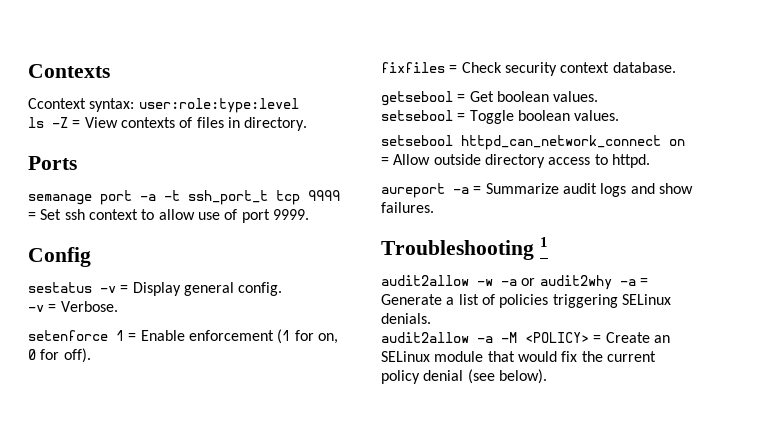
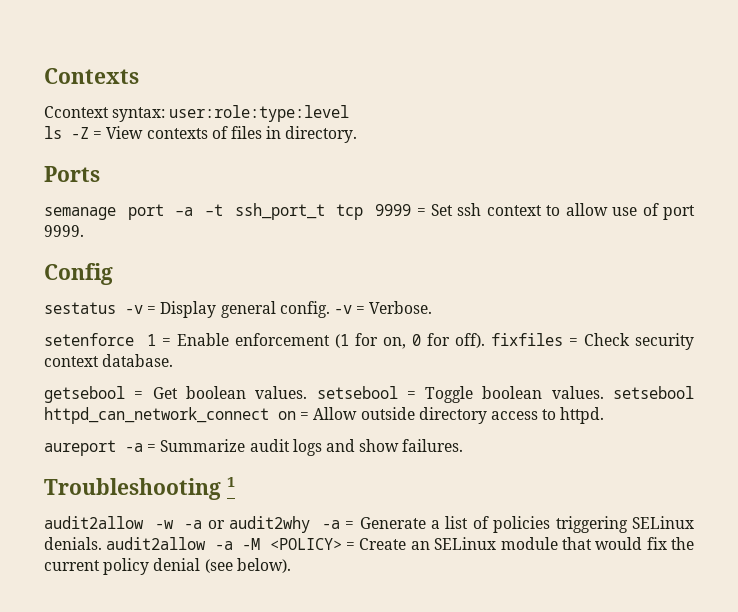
(283, 289) // -> (330, 309) none
(91, 355) // -> (485, 340) none
(599, 96) // -> (308, 392) none
(620, 115) // -> (604, 392) none
(431, 318) // -> (102, 543) none

